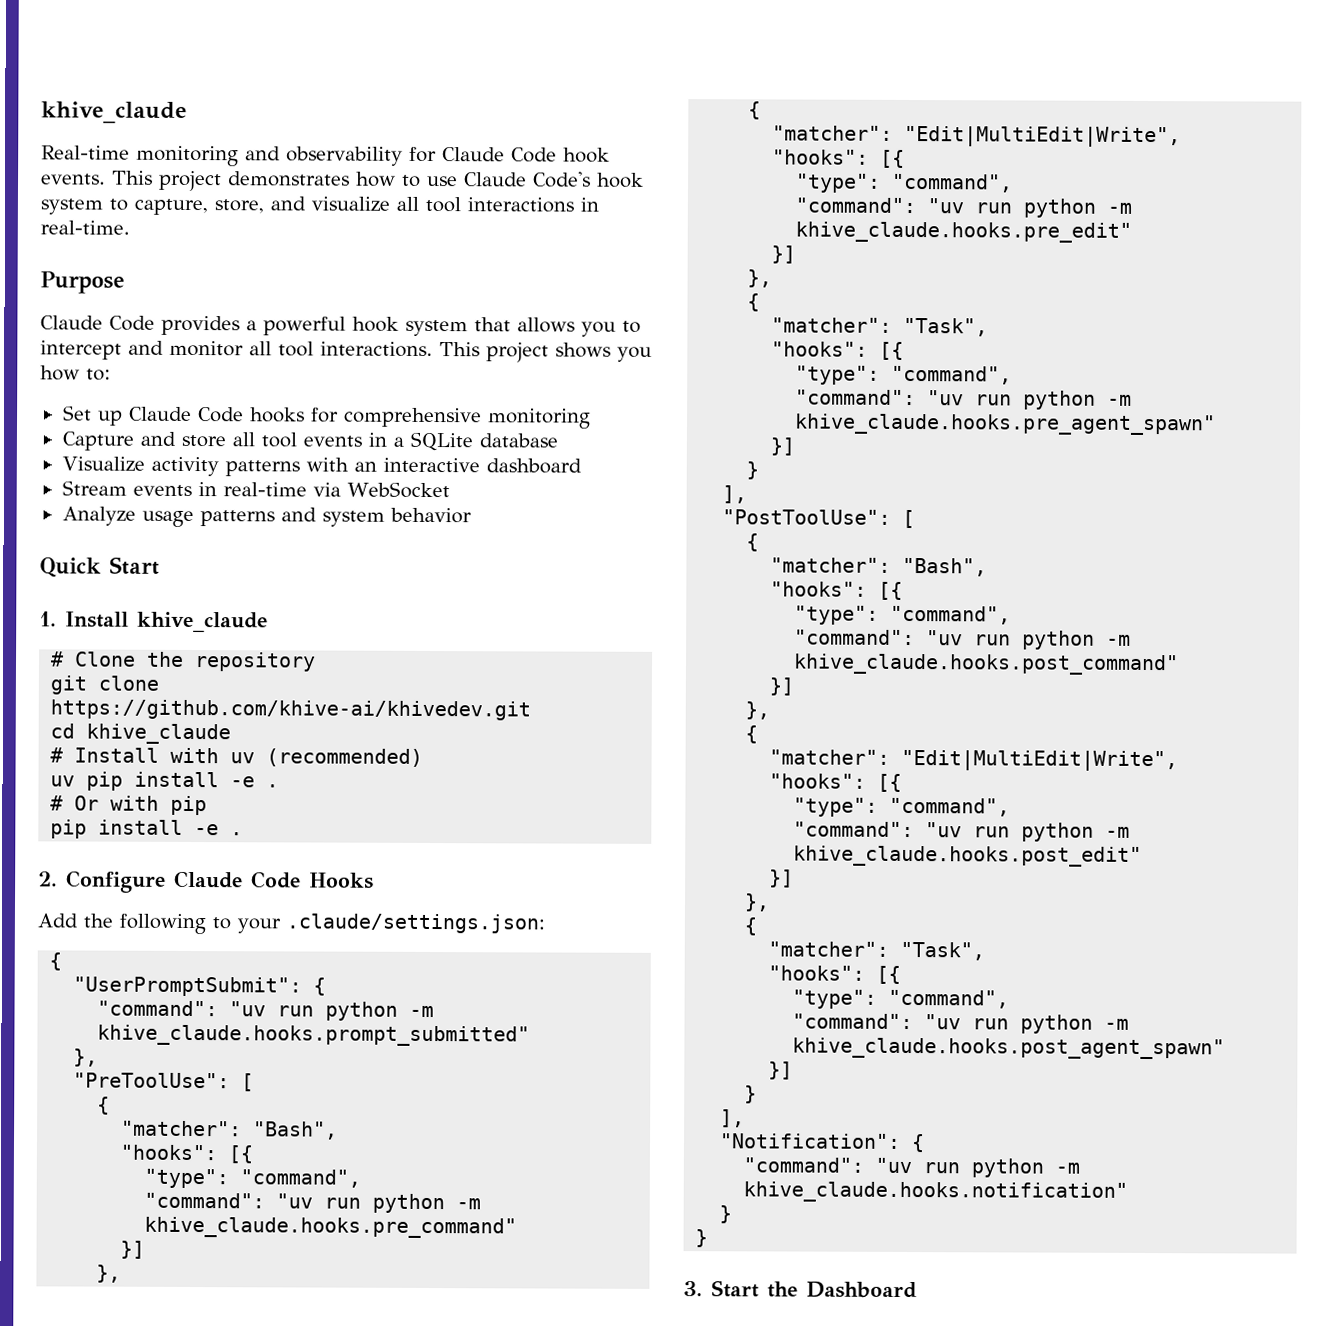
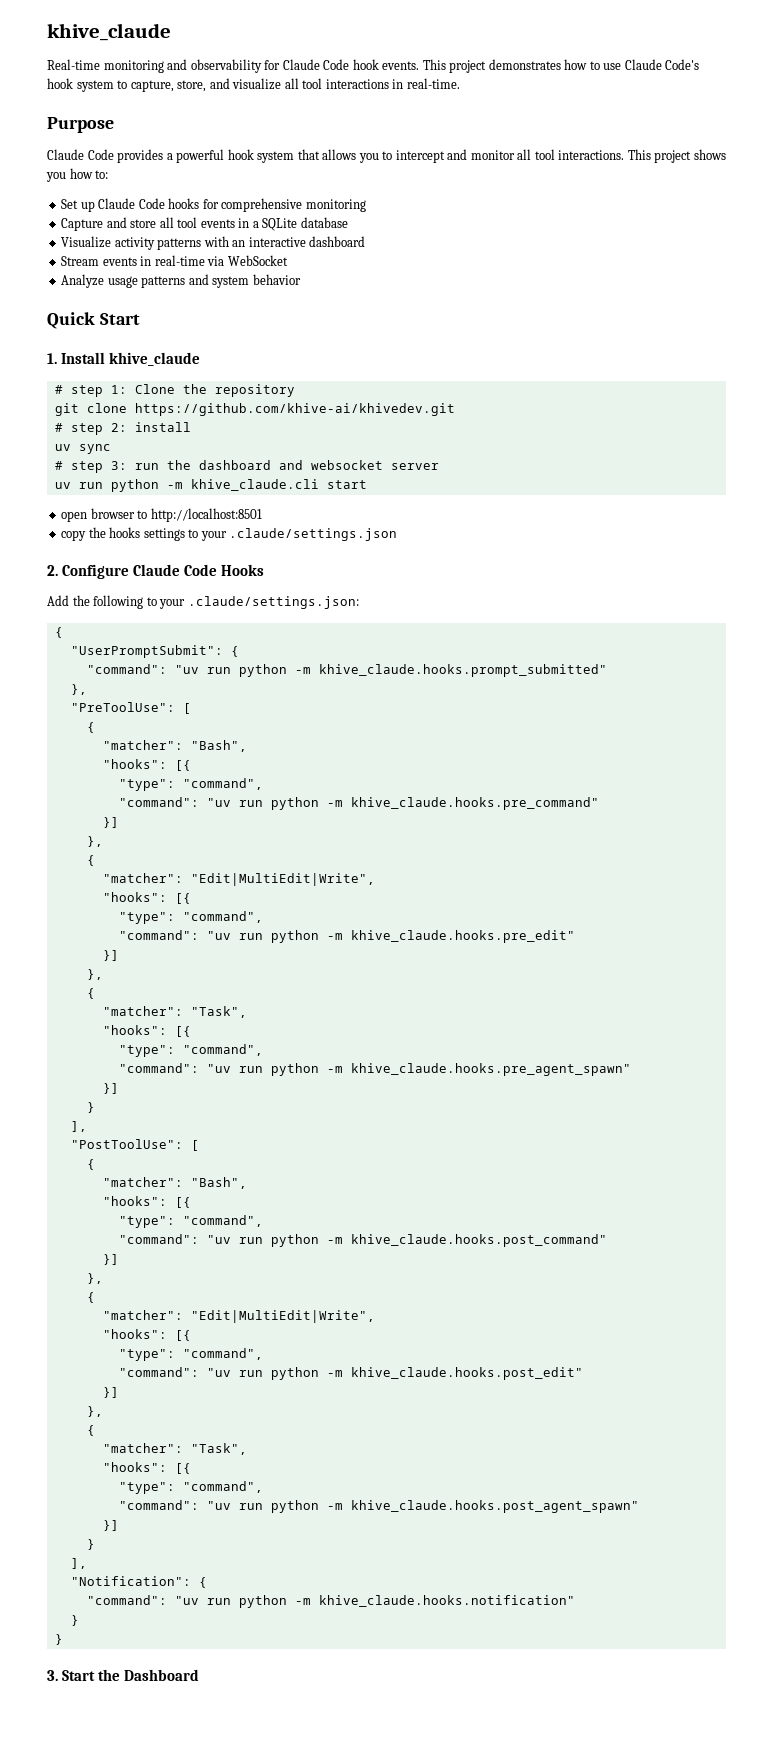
(65, 659) none -> [70,385,127,397] step 1:
[50,723,232,745] [50,747,424,767] [50,771,280,791] [50,795,208,816] [50,819,244,839] cd khive_claude // # Install with uv (recommended) // uv pip install -e . // # Or with pip // pip install -e . -> [54,422,191,435] [54,444,111,454] [54,460,439,473] [54,479,367,492] [61,508,262,522] [61,527,398,541] # step 2: install // uv sync // # step 3: run the dashboard and websocket server // uv run python -m khive_claude.cli start // open browser to http://localhost:8501 // copy the hooks settings to your .claude/settings.json

